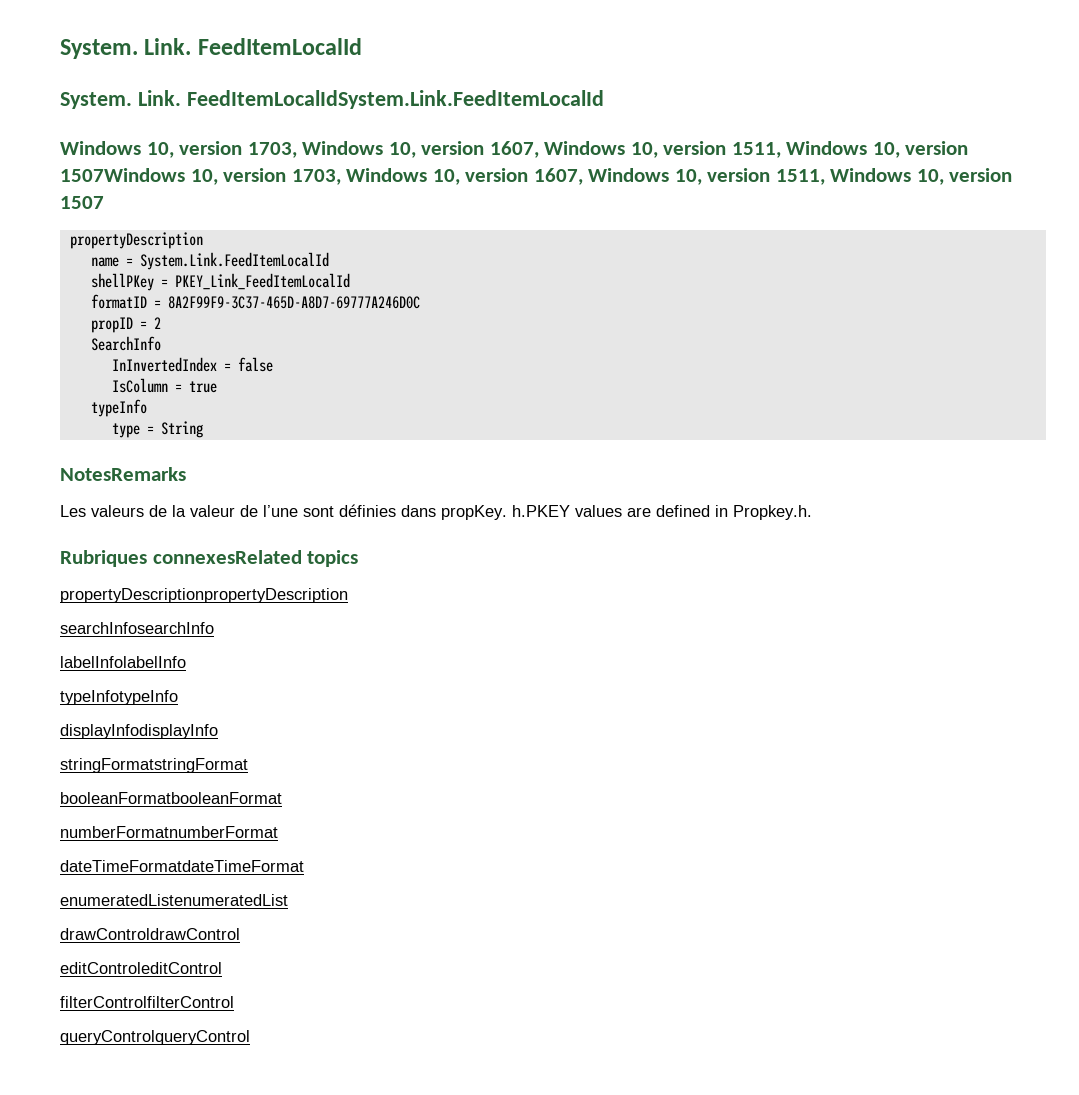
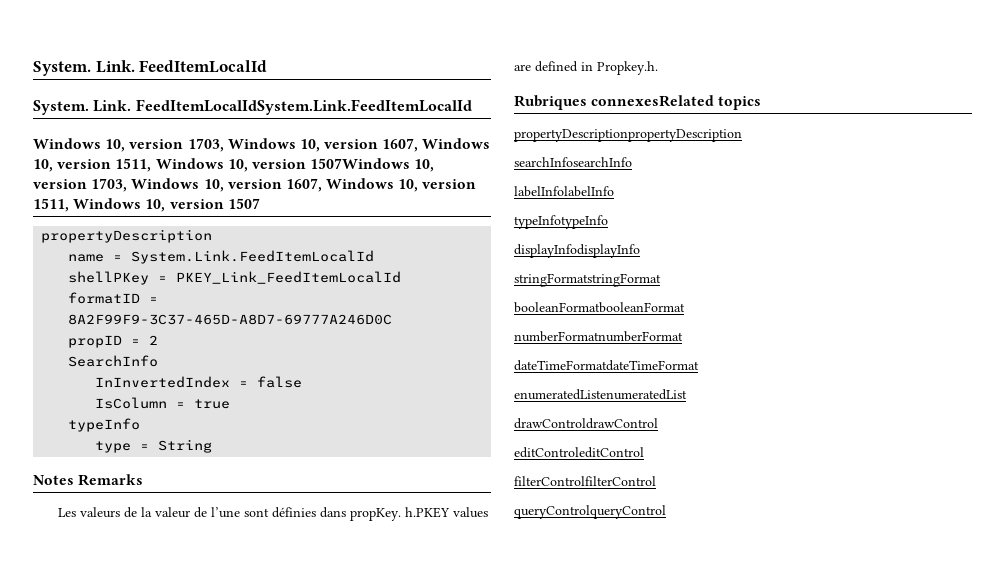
[60,467,186,481] NotesRemarks -> [33,474,144,486] Notes Remarks

